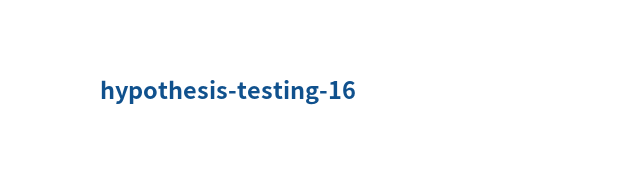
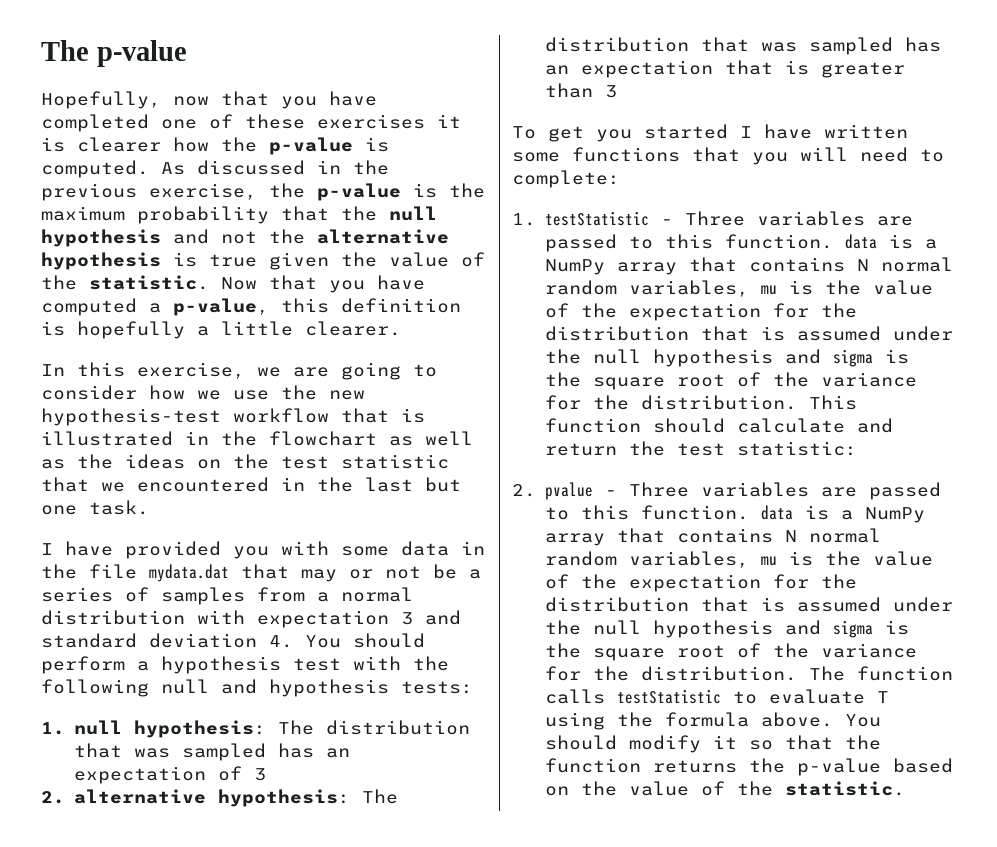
[100,80,356,105] hypothesis-testing-16 -> [41,40,187,67] [41,91,377,109] [41,114,461,132] [41,137,389,155] [41,160,389,178] [41,183,485,201] [41,206,437,224] [41,229,449,247] [41,252,485,270] [41,275,425,293] [41,298,461,316] [41,321,401,339] [41,362,437,380] [41,385,365,400] [41,408,425,426] [41,431,473,446] [41,454,449,469] [41,477,461,492] [41,500,149,515] [41,541,485,559] [41,564,481,582] [41,587,413,605] [41,610,461,628] [41,633,425,648] [41,656,449,674] [41,679,473,697] [41,720,470,738] [73,743,350,761] [73,766,266,784] [41,789,398,807] [544,37,941,55] [544,60,905,78] [544,83,617,98] [512,124,908,142] [512,147,944,165] [512,170,620,188] [512,211,913,226] [544,234,937,252] [544,257,953,275] [544,280,933,297] [544,303,857,321] [544,326,953,341] [544,349,909,367] [544,372,917,390] [544,395,857,410] [544,418,893,433] [544,441,857,456] [512,482,941,500] [544,505,925,523] [544,528,881,546] [544,551,933,568] [544,574,857,592] [544,597,953,612] [544,620,909,638] [544,643,917,661] [544,666,953,681] [544,689,889,704] [544,712,881,730] [544,735,881,753] [544,758,953,776] [544,781,905,796] The p-value // Hopefully, now that you have completed one of these exercises it is clearer how the p-value is computed. As discussed in the previous exercise, the p-value is the maximum probability that the null hypothesis and not the alternative hypothesis is true given the value of the statistic. Now that you have computed a p-value, this definition is hopefully a little clearer. // In this exercise, we are going to consider how we use the new hypothesis-test workflow that is illustrated in the flowchart as well as the ideas on the test statistic that we encountered in the last but one task. // I have provided you with some data in the file mydata.dat that may or not be a series of samples from a normal distribution with expectation 3 and standard deviation 4. You should perform a hypothesis test with the following null and hypothesis tests: // 1. null hypothesis: The distribution that was sampled has an expectation of 3 // 2. alternative hypothesis: The distribution that was sampled has an expectation that is greater than 3 // To get you started I have written some functions that you will need to complete: // 1. testStatistic - Three variables are passed to this function. data is a NumPy array that contains N normal random variables, mu is the value of the expectation for the distribution that is assumed under the null hypothesis and sigma is the square root of the variance for the distribution. This function should calculate and return the test statistic: // 2. pvalue - Three variables are passed to this function. data is a NumPy array that contains N normal random variables, mu is the value of the expectation for the distribution that is assumed under the null hypothesis and sigma is the square root of the variance for the distribution. The function calls testStatistic to evaluate T using the formula above. You should modify it so that the function returns the p-value based on the value of the statistic.

